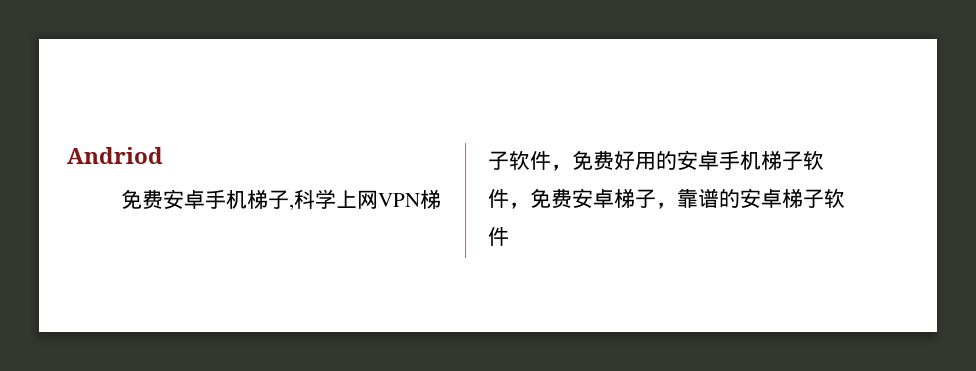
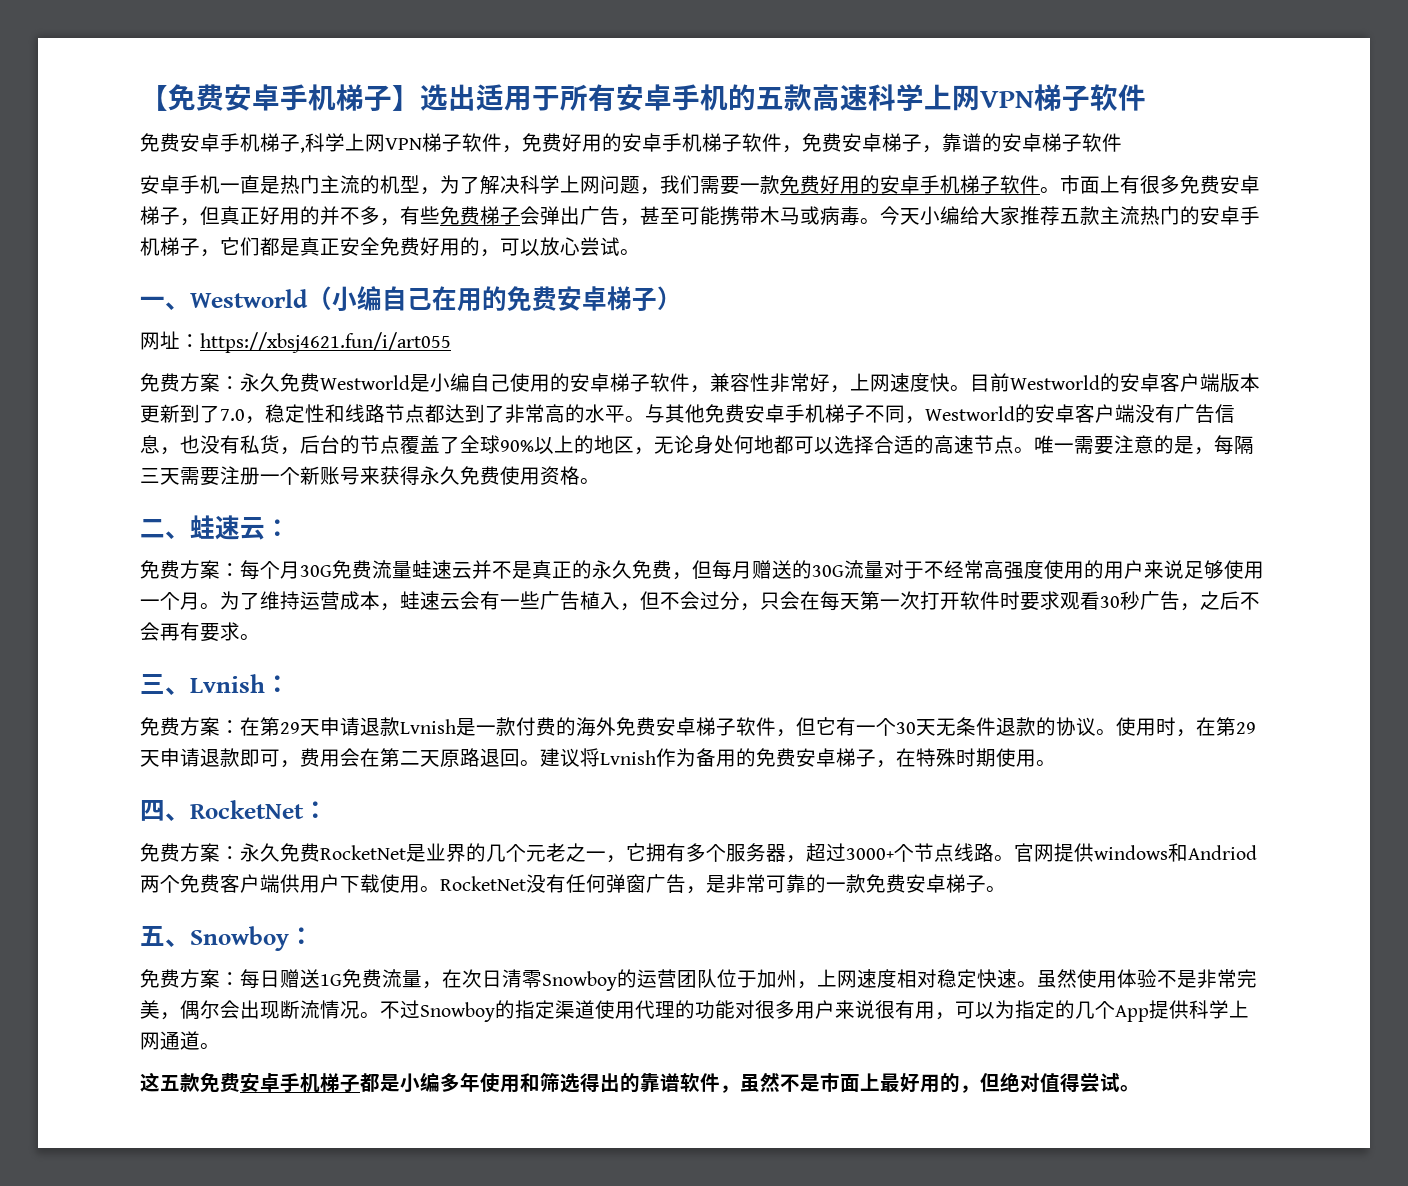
[67,147,163,164] Andriod -> [140,84,1146,112] 【免费安卓手机梯子】选出适用于所有安卓手机的五款高速科学上网VPN梯子软件
(509, 236) none -> [140,175,1260,195] [140,206,1260,226] [140,237,640,257] [140,286,682,312] [140,331,451,353] [140,373,1260,393] [140,404,1235,424] [140,435,1254,455] [140,466,600,486] [140,515,290,540] [140,560,1264,580] [140,591,1260,611] [140,622,260,642] [140,674,290,695] [140,717,1256,737] [140,748,1056,768] [140,800,328,821] [140,843,1257,863] [140,874,1006,894] [140,926,314,951] [140,969,1257,991] [140,1000,1249,1022] [140,1031,220,1050] [140,1072,1140,1093] // 安卓手机一直是热门主流的机型，为了解决科学上网问题，我们需要一款免费好用的安卓手机梯子软件。市面上有很多免费安卓梯子，但真正好用的并不多，有些免费梯子会弹出广告，甚至可能携带木马或病毒。今天小编给大家推荐五款主流热门的安卓手机梯子，它们都是真正安全免费好用的，可以放心尝试。 // 一、Westworld（小编自己在用的免费安卓梯子） // 网址：https://xbsj4621.fun/i/art055 // 免费方案：永久免费Westworld是小编自己使用的安卓梯子软件，兼容性非常好，上网速度快。目前Westworld的安卓客户端版本更新到了7.0，稳定性和线路节点都达到了非常高的水平。与其他免费安卓手机梯子不同，Westworld的安卓客户端没有广告信息，也没有私货，后台的节点覆盖了全球90%以上的地区，无论身处何地都可以选择合适的高速节点。唯一需要注意的是，每隔三天需要注册一个新账号来获得永久免费使用资格。 // 二、蛙速云： // 免费方案：每个月30G免费流量蛙速云并不是真正的永久免费，但每月赠送的30G流量对于不经常高强度使用的用户来说足够使用一个月。为了维持运营成本，蛙速云会有一些广告植入，但不会过分，只会在每天第一次打开软件时要求观看30秒广告，之后不会再有要求。 // 三、Lvnish： // 免费方案：在第29天申请退款Lvnish是一款付费的海外免费安卓梯子软件，但它有一个30天无条件退款的协议。使用时，在第29天申请退款即可，费用会在第二天原路退回。建议将Lvnish作为备用的免费安卓梯子，在特殊时期使用。 // 四、RocketNet： // 免费方案：永久免费RocketNet是业界的几个元老之一，它拥有多个服务器，超过3000+个节点线路。官网提供windows和Andriod两个免费客户端供用户下载使用。RocketNet没有任何弹窗广告，是非常可靠的一款免费安卓梯子。 // 五、Snowboy： // 免费方案：每日赠送1G免费流量，在次日清零Snowboy的运营团队位于加州，上网速度相对稳定快速。虽然使用体验不是非常完美，偶尔会出现断流情况。不过Snowboy的指定渠道使用代理的功能对很多用户来说很有用，可以为指定的几个App提供科学上网通道。 // 这五款免费安卓手机梯子都是小编多年使用和筛选得出的靠谱软件，虽然不是市面上最好用的，但绝对值得尝试。

